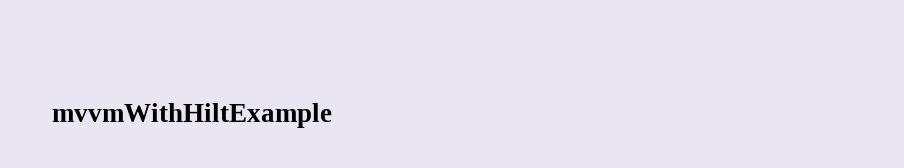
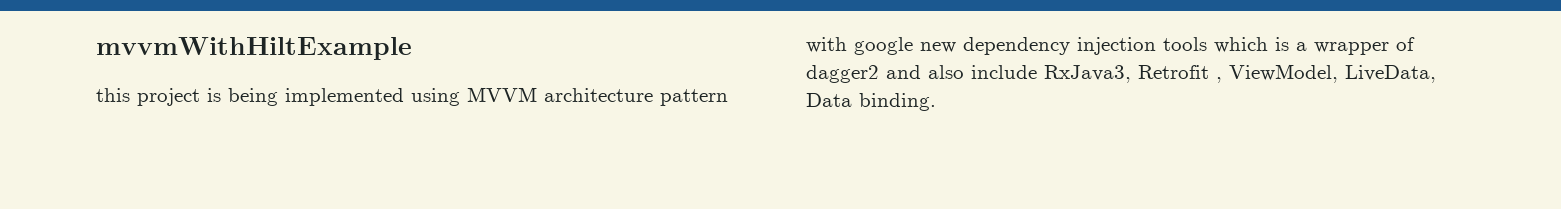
(332, 115) none -> [96,87,728,106] [806,37,1415,55] [806,64,1436,83] [806,93,936,111] // this project is being implemented using MVVM architecture pattern with google new dependency injection tools which is a wrapper of dagger2 and also include RxJava3, Retrofit , ViewModel, LiveData, Data binding.

